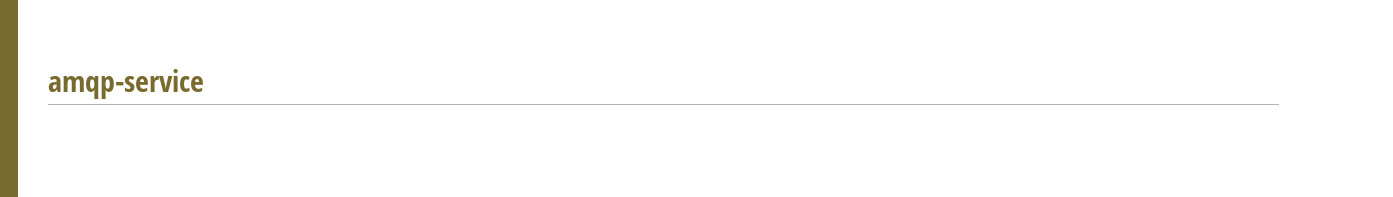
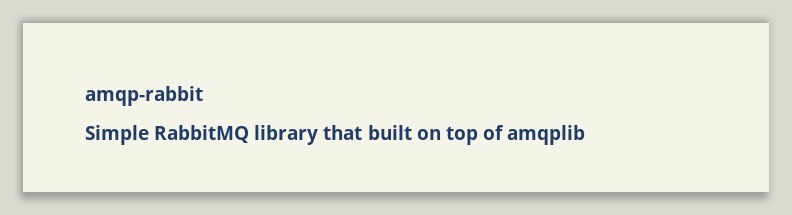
[48,69,204,99] amqp-service -> [85,86,203,106] [85,125,586,145] amqp-rabbit // Simple RabbitMQ library that built on top of amqplib

